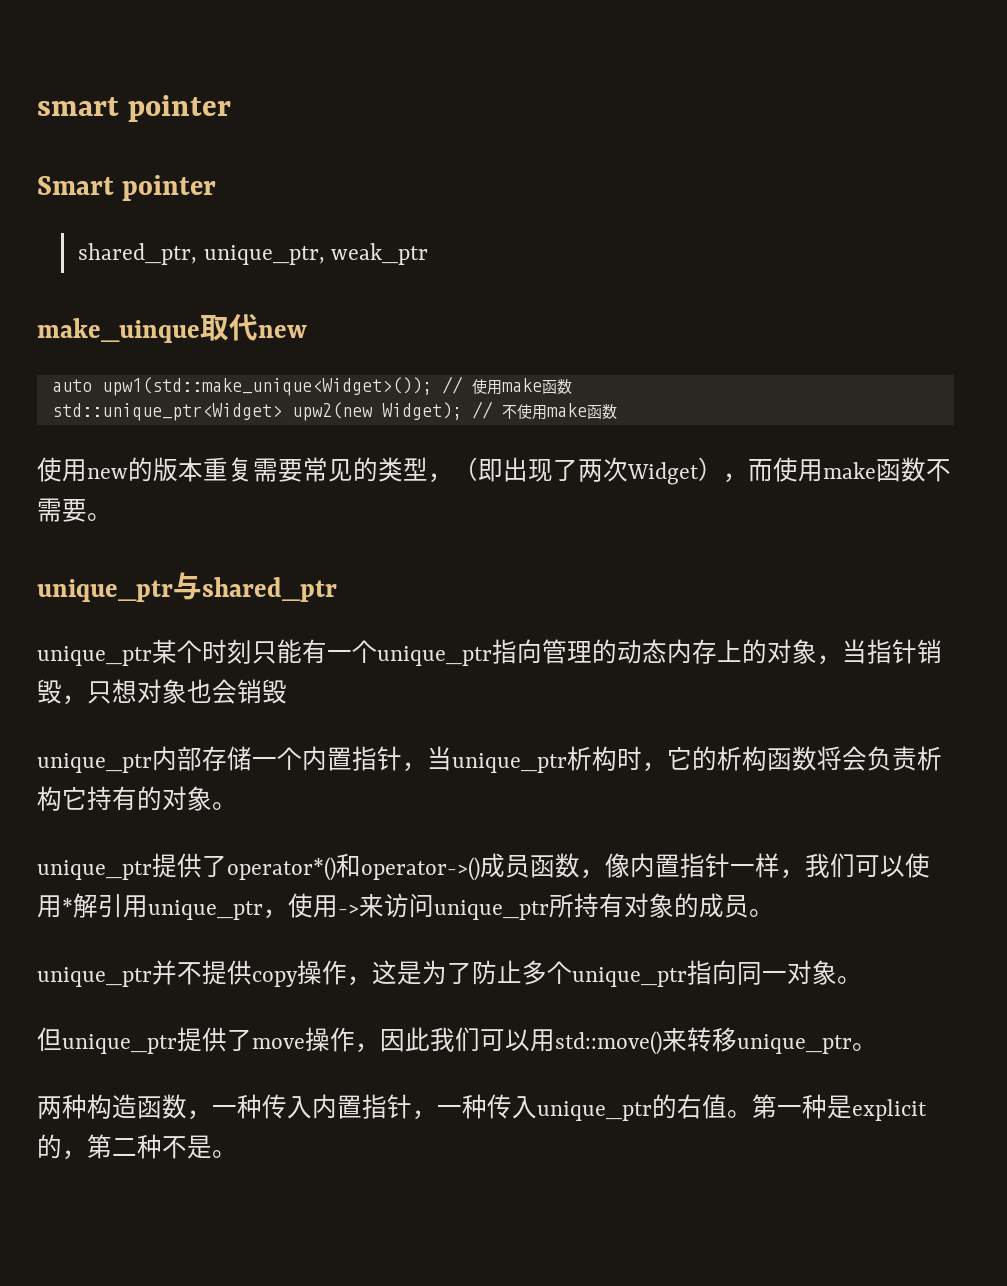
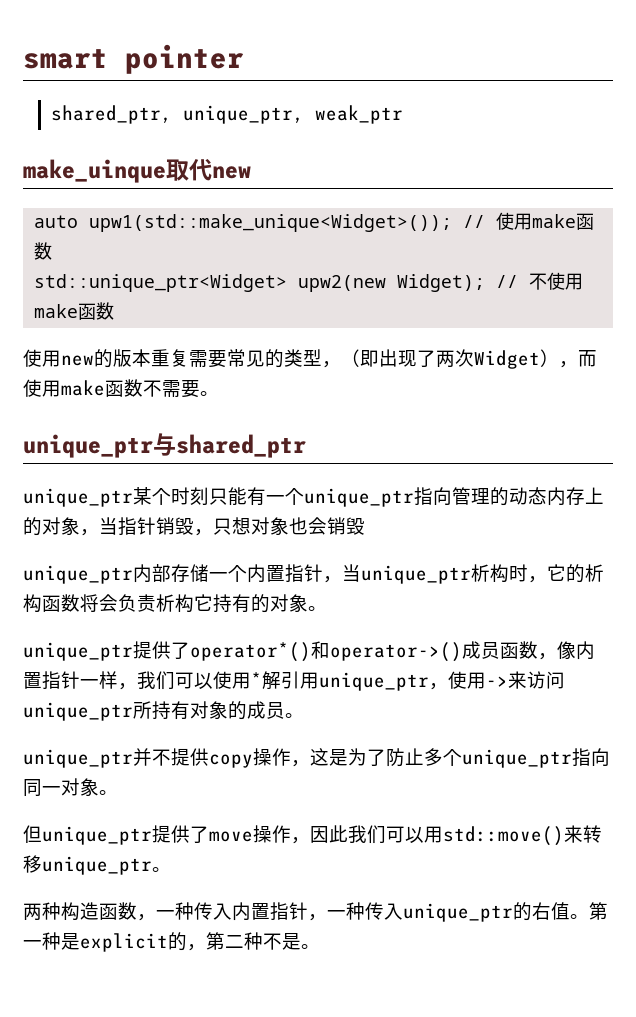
[37,175,217,201] // Smart pointer -> (244, 59) none

